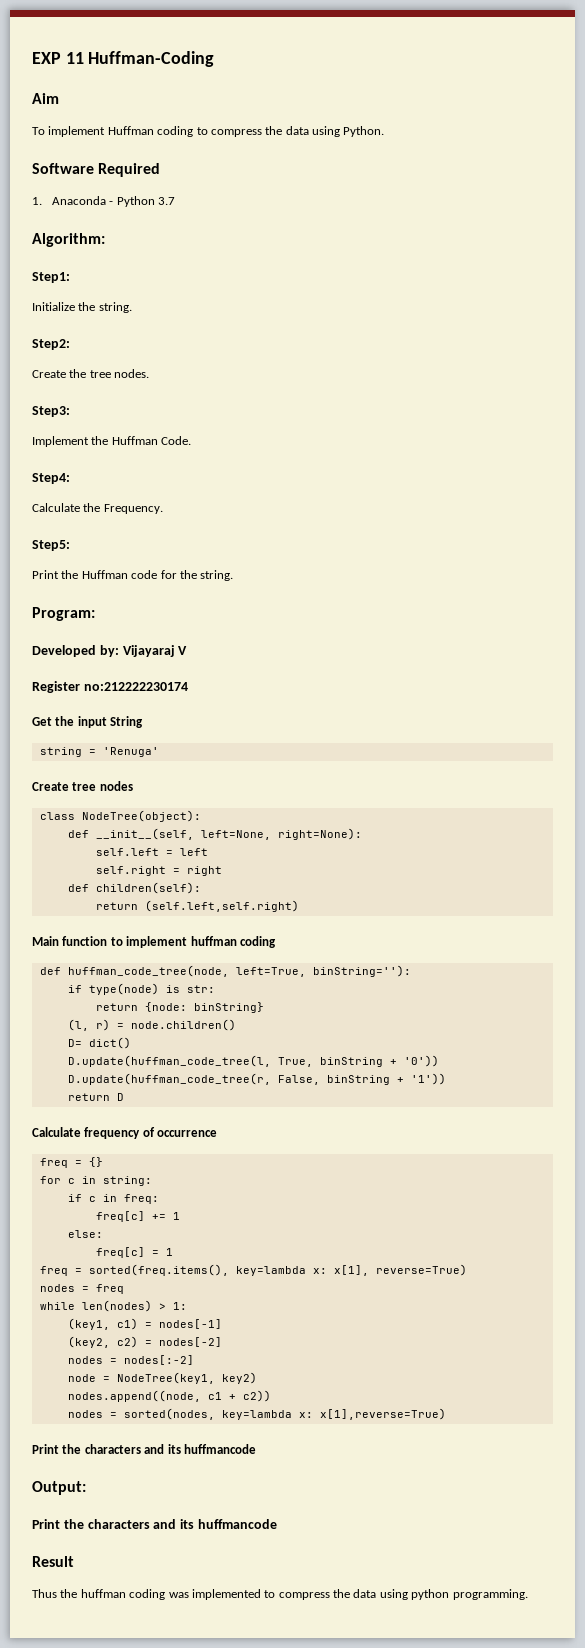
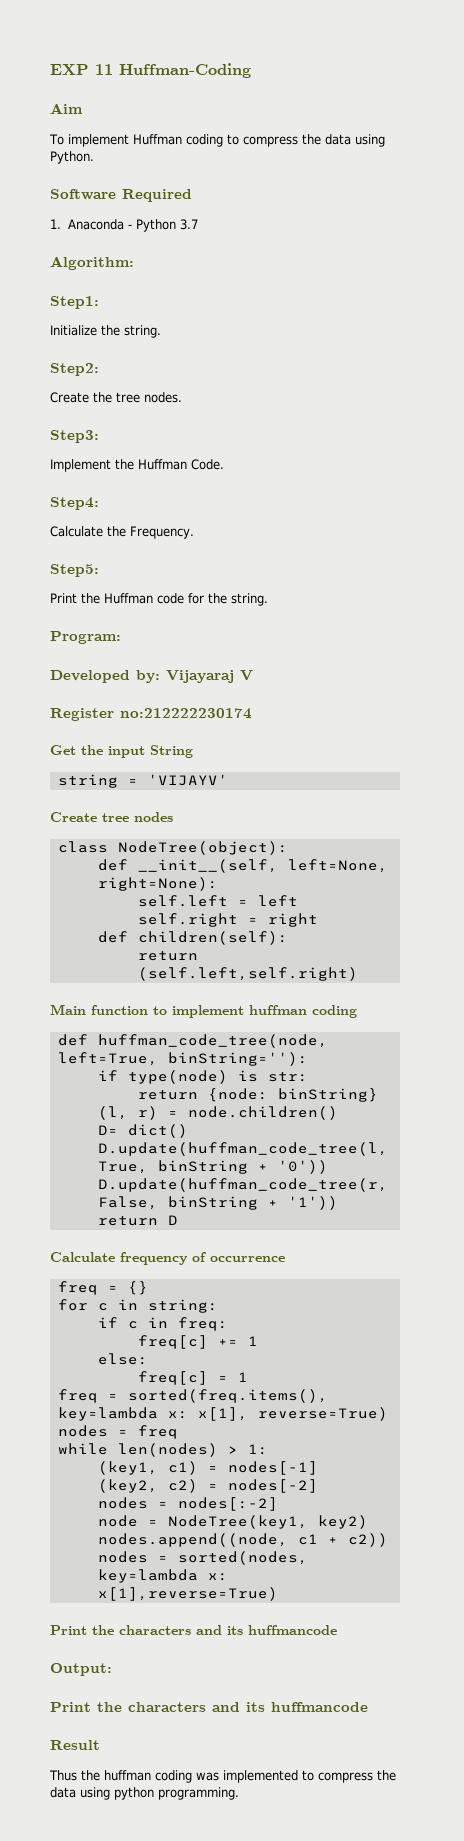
[102,747,159,757] 'Renuga' -> [147,774,228,786] 'VIJAYV'

